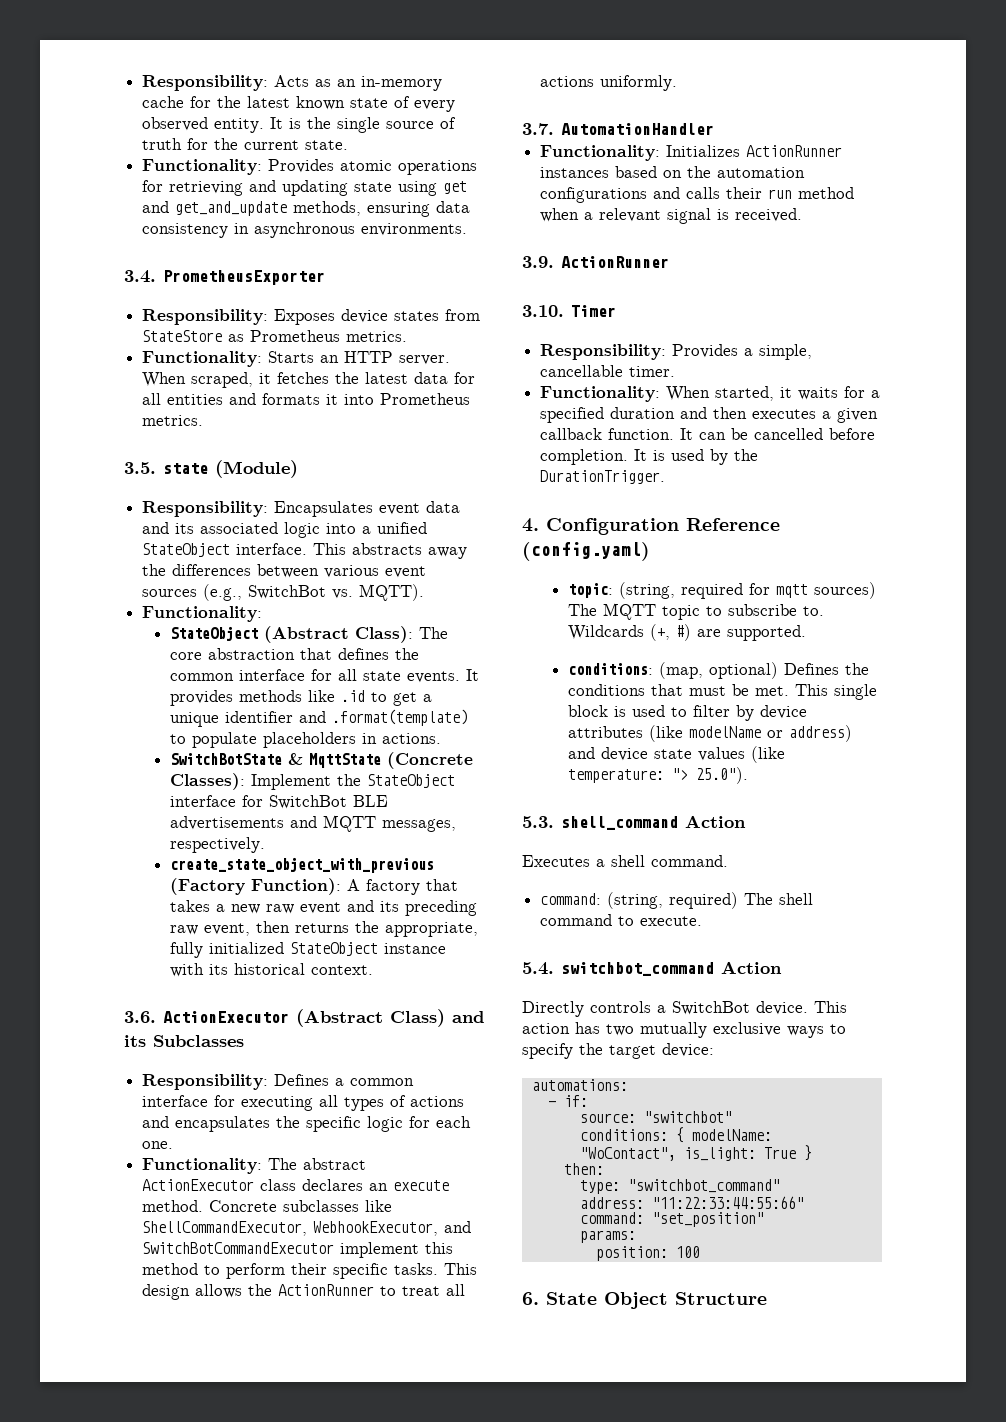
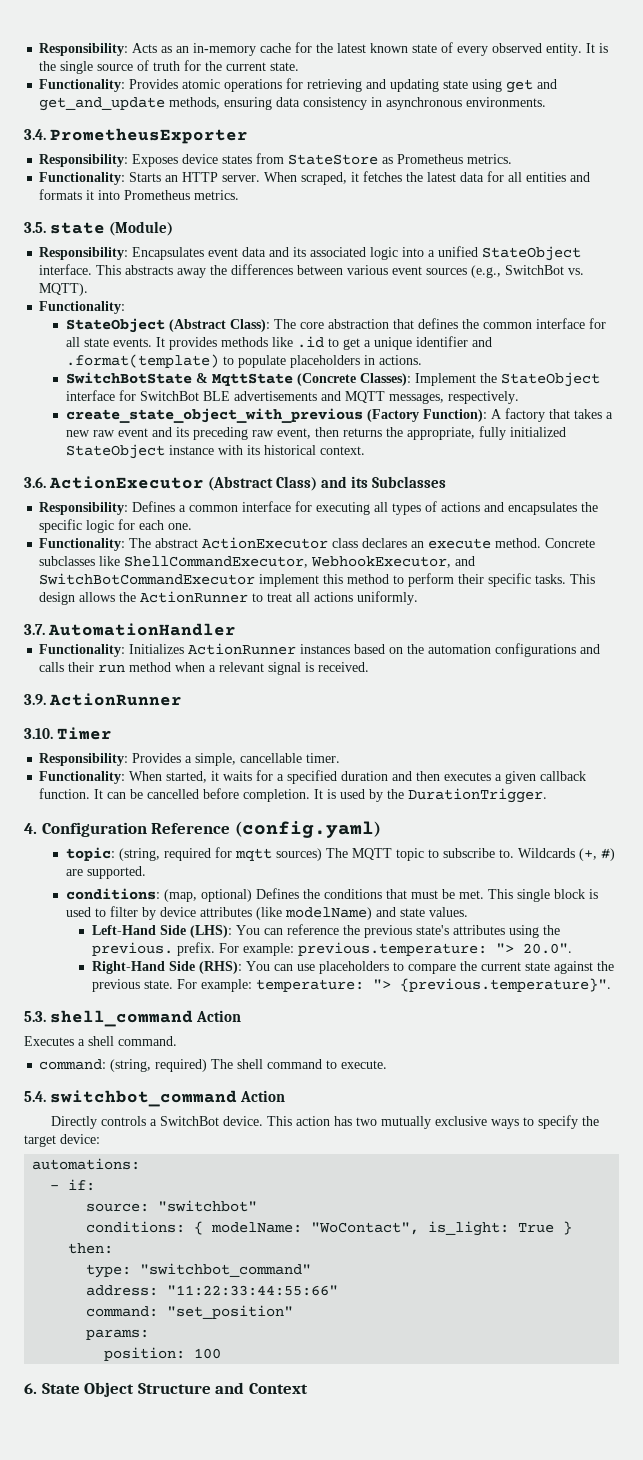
[689,725,853,742] [568,746,786,763] modelName or address) and device state values (like -> [284,907,468,920] [91,924,560,938] [91,942,572,956] [91,961,614,974] [91,979,252,992] modelName) and state values. // Left-Hand Side (LHS): You can reference the previous state's attributes using the previous. prefix. For example: previous.temperature: "> 20.0". // Right-Hand Side (RHS): You can use placeholders to compare the current state against the previous state. For example:
[696,767,749,784] 25.0"). -> [399,978,611,992] {previous.temperature}".
(767, 1298) none -> [215,1382,308,1394] and Context

